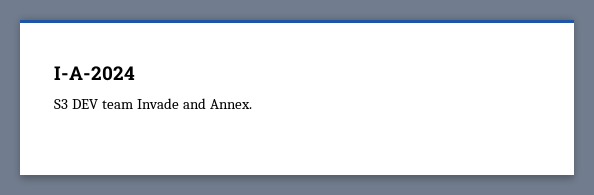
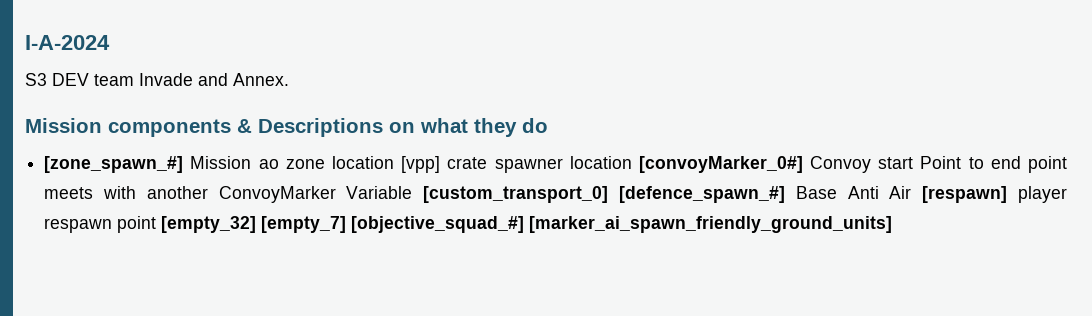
(252, 104) none -> [25,118,548,137] [44,156,1067,173] [44,186,1067,203] [44,216,893,233] // Mission components & Descriptions on what they do // [zone_spawn_#] Mission ao zone location [vpp] crate spawner location [convoyMarker_0#] Convoy start Point to end point meets with another ConvoyMarker Variable [custom_transport_0] [defence_spawn_#] Base Anti Air [respawn] player respawn point [empty_32] [empty_7] [objective_squad_#] [marker_ai_spawn_friendly_ground_units]

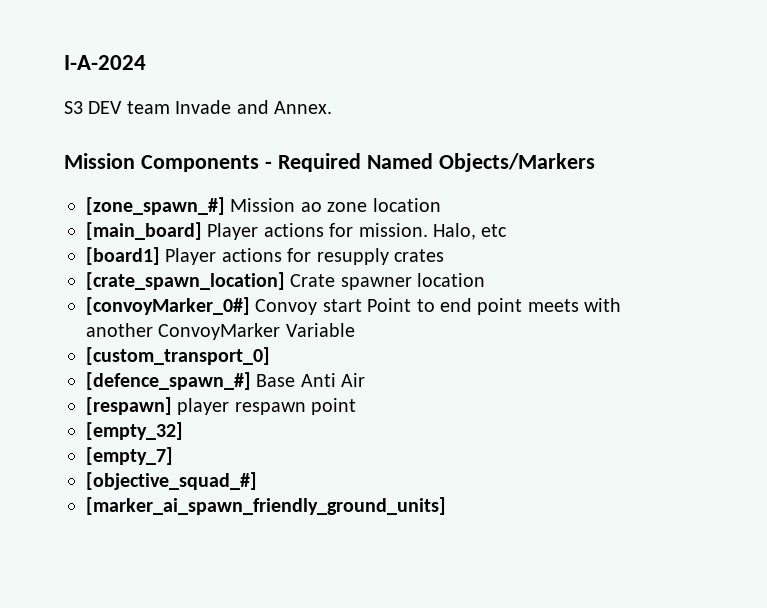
[108,118,548,137] components & Descriptions on what they do -> [140,153,595,172] Components - Required Named Objects/Markers
[401,156,488,173] [vpp] crate -> [86,222,508,240] [86,247,444,265] [86,272,336,290] // [main_board] Player actions for mission. Halo, etc // [board1] Player actions for resupply crates // [crate_spawn_location] Crate
(632, 162) none -> (486, 280) //
(413, 192) none -> (355, 330) //
(609, 194) none -> (270, 356) //
(912, 192) none -> (366, 380) //
(157, 224) none -> (357, 406) //
(257, 224) none -> (183, 431) //
(347, 224) none -> (173, 456) //
(525, 224) none -> (257, 481) //

